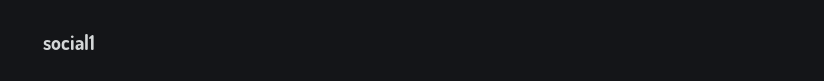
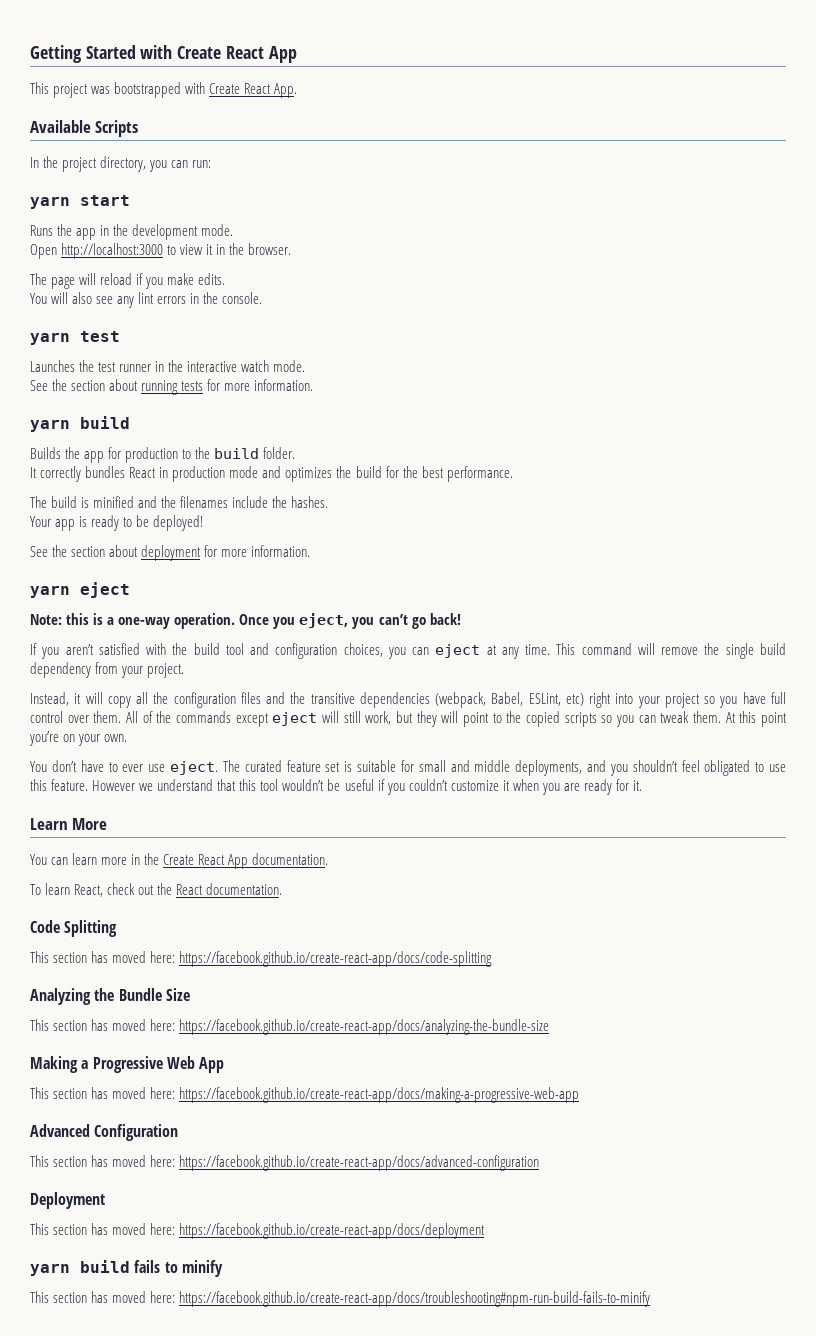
[43,34,95,50] social1 -> [30,45,297,63] [30,82,298,98] [30,120,139,137] [30,156,212,172] [30,195,130,209] [30,224,234,240] [30,243,292,259] [30,273,226,289] [30,292,263,308] [30,331,120,345] [30,360,306,372] [30,379,314,395] [30,416,130,432] [30,447,296,463] [30,466,513,482] [30,496,329,508] [30,515,204,531] [30,545,311,561] [30,582,130,598] [30,613,461,629] [30,643,786,659] [30,662,185,678] [30,692,786,708] [30,711,787,727] [29,731,128,746] [30,760,787,776] [30,779,643,795] [30,818,108,830] [30,853,329,869] [30,883,283,897] [30,920,118,937] [30,951,493,967] [30,988,190,1005] [30,1019,550,1035] [30,1056,225,1073] [30,1087,580,1103] [30,1124,179,1141] [30,1155,540,1171] [30,1192,105,1209] [30,1223,486,1239] [30,1260,223,1277] [30,1291,651,1307] Getting Started with Create React App // This project was bootstrapped with Create React App. // Available Scripts // In the project directory, you can run: // yarn start // Runs the app in the development mode. // Open http://localhost:3000 to view it in the browser. // The page will reload if you make edits. // You will also see any lint errors in the console. // yarn test // Launches the test runner in the interactive watch mode. // See the section about running tests for more information. // yarn build // Builds the app for production to the build folder. // It correctly bundles React in production mode and optimizes the build for the best performance. // The build is minified and the filenames include the hashes. // Your app is ready to be deployed! // See the section about deployment for more information. // yarn eject // Note: this is a one-way operation. Once you eject, you can’t go back! // If you aren’t satisfied with the build tool and configuration choices, you can eject at any time. This command will remove the single build dependency from your project. // Instead, it will copy all the configuration files and the transitive dependencies (webpack, Babel, ESLint, etc) right into your project so you have full control over them. All of the commands except eject will still work, but they will point to the copied scripts so you can tweak them. At this point you’re on your own. // You don’t have to ever use eject. The curated feature set is suitable for small and middle deployments, and you shouldn’t feel obligated to use this feature. However we understand that this tool wouldn’t be useful if you couldn’t customize it when you are ready for it. // Learn More // You can learn more in the Create React App documentation. // To learn React, check out the React documentation. // Code Splitting // This section has moved here: https://facebook.github.io/create-react-app/docs/code-splitting // Analyzing the Bundle Size // This section has moved here: https://facebook.github.io/create-react-app/docs/analyzing-the-bundle-size // Making a Progressive Web App // This section has moved here: https://facebook.github.io/create-react-app/docs/making-a-progressive-web-app // Advanced Configuration // This section has moved here: https://facebook.github.io/create-react-app/docs/advanced-configuration // Deployment // This section has moved here: https://facebook.github.io/create-react-app/docs/deployment // yarn build fails to minify // This section has moved here: https://facebook.github.io/create-react-app/docs/troubleshooting#npm-run-build-fails-to-minify

